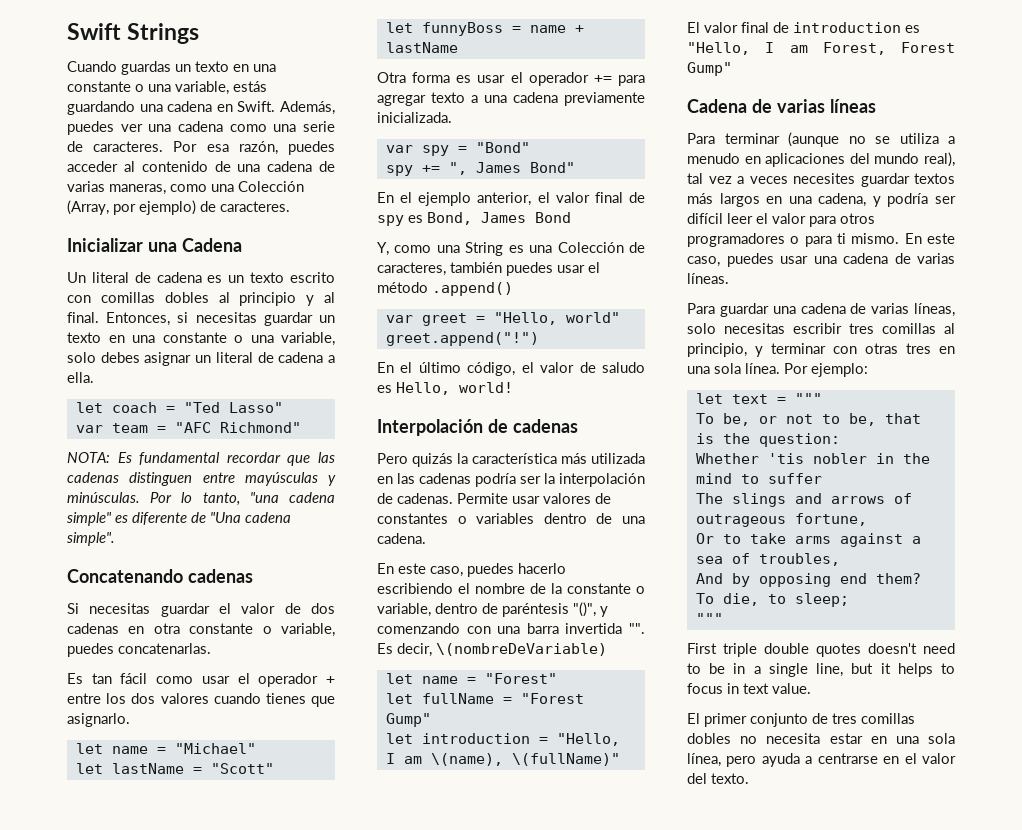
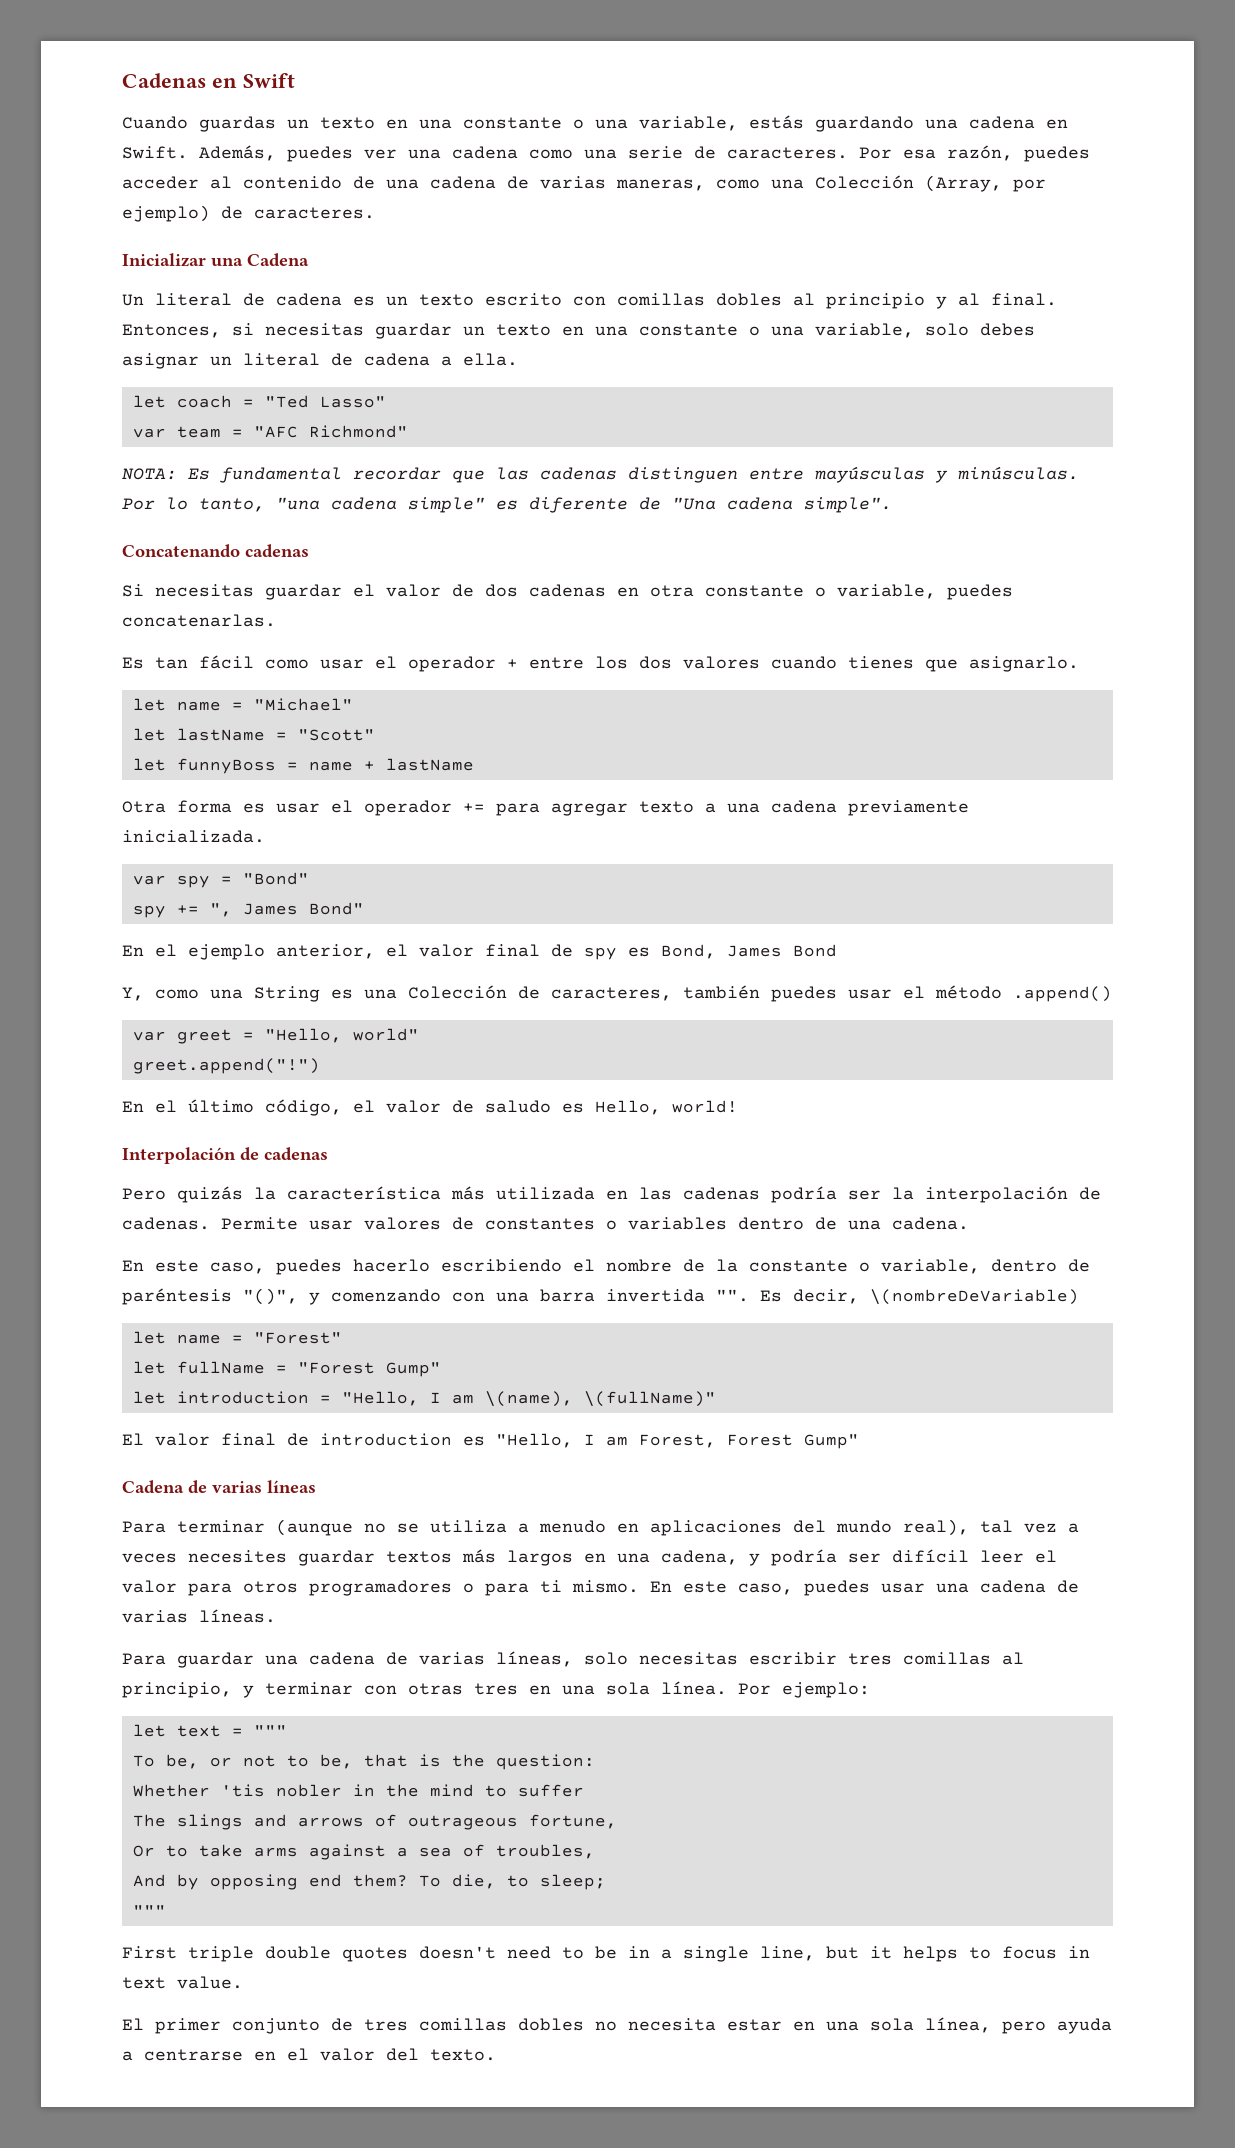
(67, 31) none -> [122,73,237,88] Cadenas en
[127,23,200,44] Strings -> (295, 80) none

